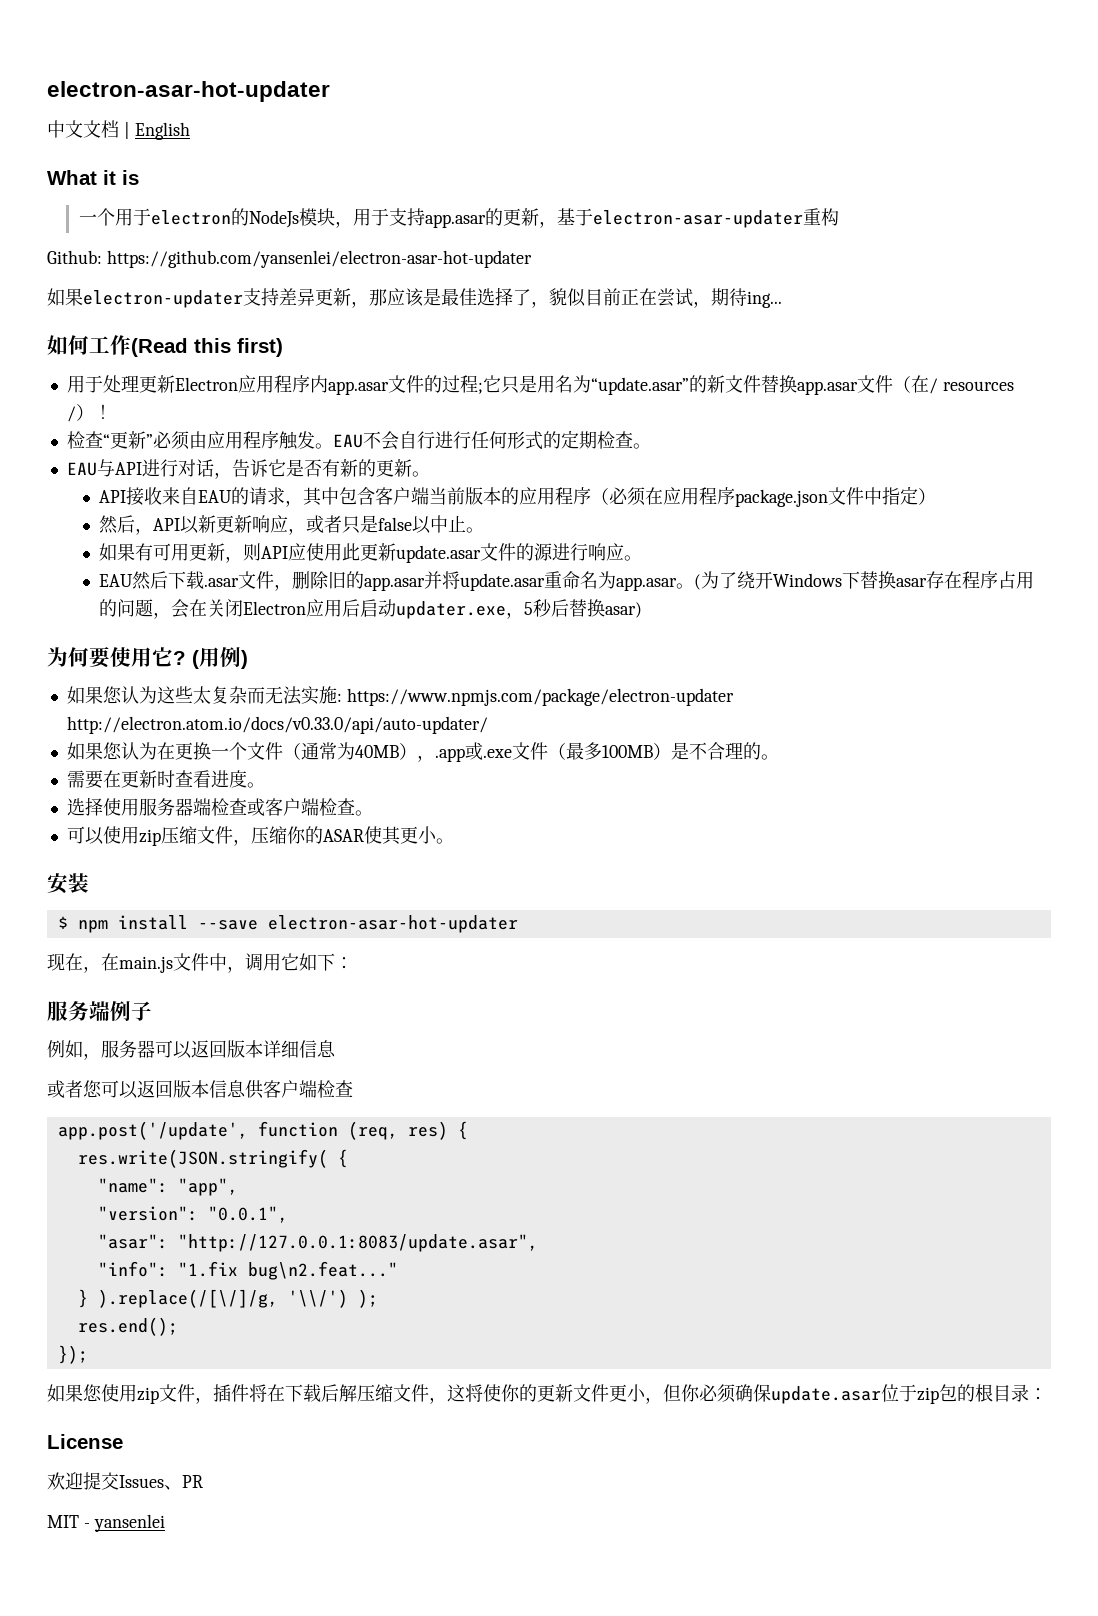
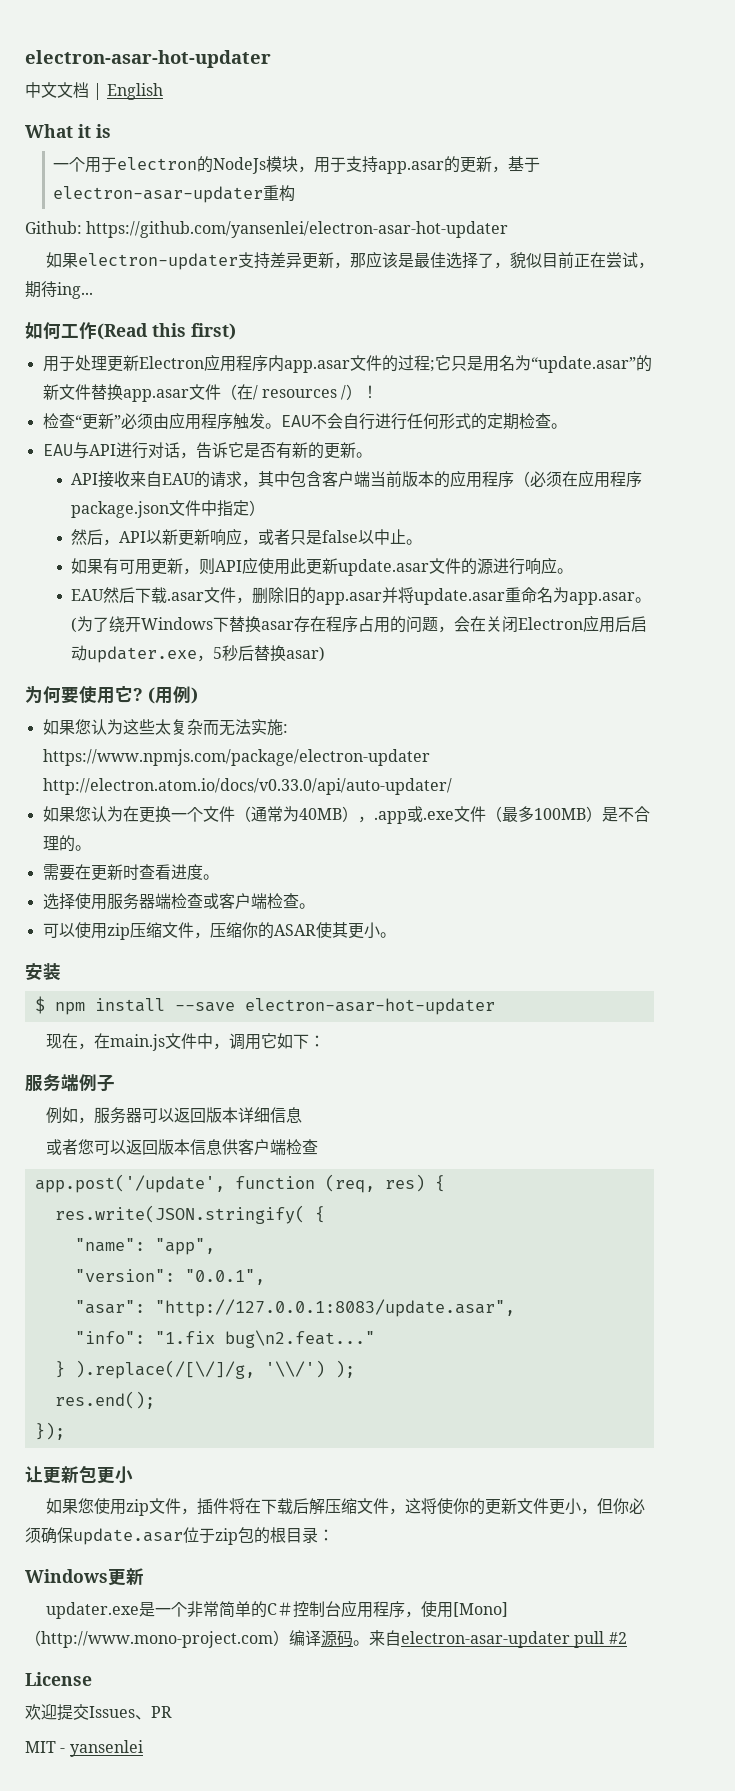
(88, 1354) none -> [25,1465,133,1484] // 让更新包更小
(1047, 1394) none -> [25,1568,144,1586] [45,1600,508,1619] [25,1630,627,1648] // Windows更新 // updater.exe是一个非常简单的C＃控制台应用程序，使用[Mono]（http://www.mono-project.com）编译源码。来自electron-asar-updater pull #2

